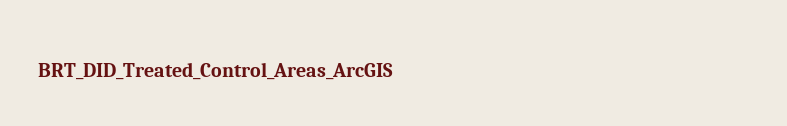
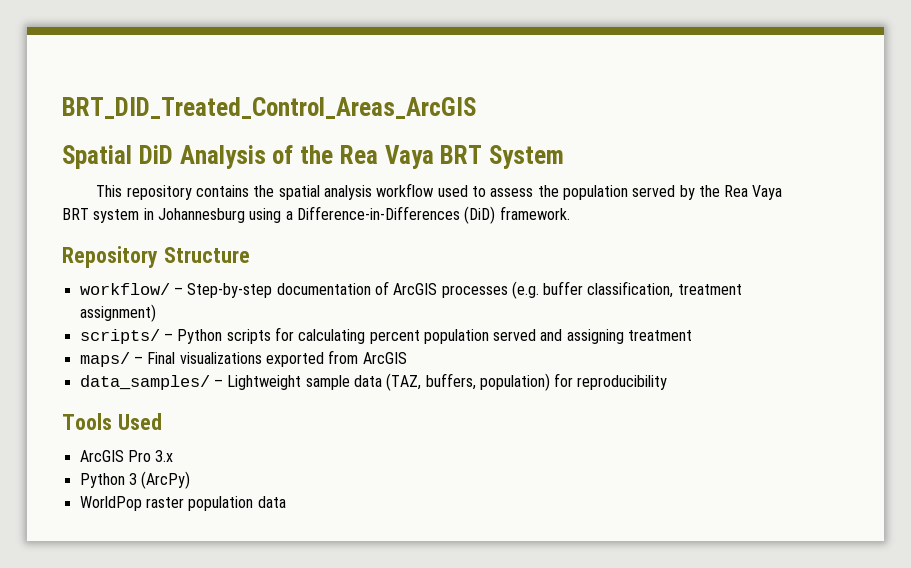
(393, 71) none -> [62,145,564,169] [96,183,783,200] [62,206,570,224] [62,246,250,268] [79,281,742,299] [79,304,156,322] [79,327,693,344] [79,350,407,367] [79,373,668,391] [62,413,162,430] [79,450,174,462] [79,471,191,489] [79,496,286,511] // Spatial DiD Analysis of the Rea Vaya BRT System // This repository contains the spatial analysis workflow used to assess the population served by the Rea Vaya BRT system in Johannesburg using a Difference-in-Differences (DiD) framework. // Repository Structure // workflow/ – Step-by-step documentation of ArcGIS processes (e.g. buffer classification, treatment assignment) // scripts/ – Python scripts for calculating percent population served and assigning treatment // maps/ – Final visualizations exported from ArcGIS // data_samples/ – Lightweight sample data (TAZ, buffers, population) for reproducibility // Tools Used // ArcGIS Pro 3.x // Python 3 (ArcPy) // WorldPop raster population data

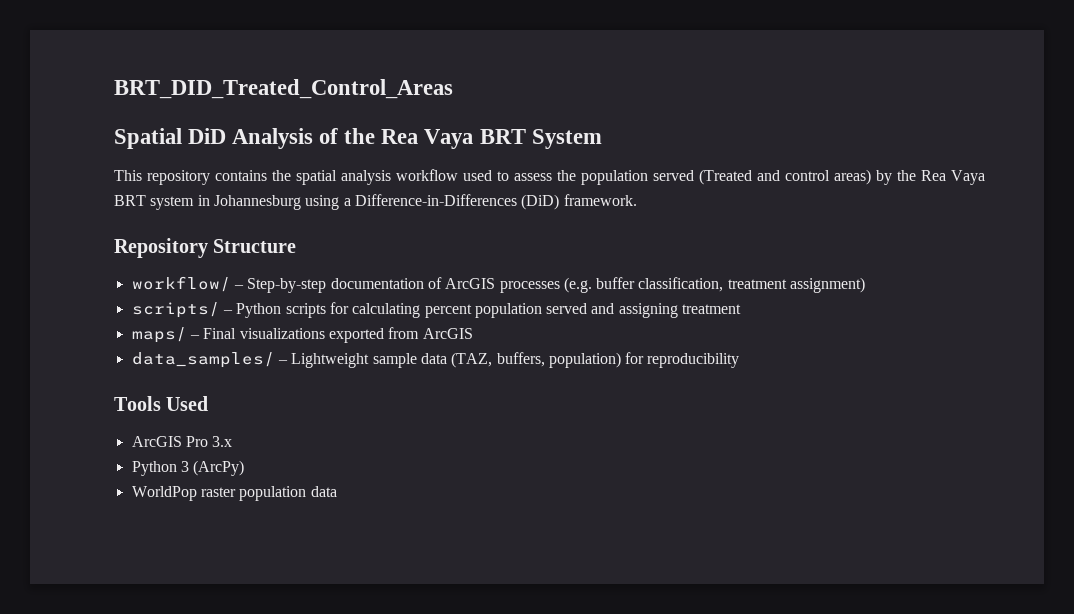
[62,97,476,119] BRT_DID_Treated_Control_Areas_ArcGIS -> [114,79,453,99] BRT_DID_Treated_Control_Areas
(676, 191) none -> [699,169,871,185] (Treated and control areas)

